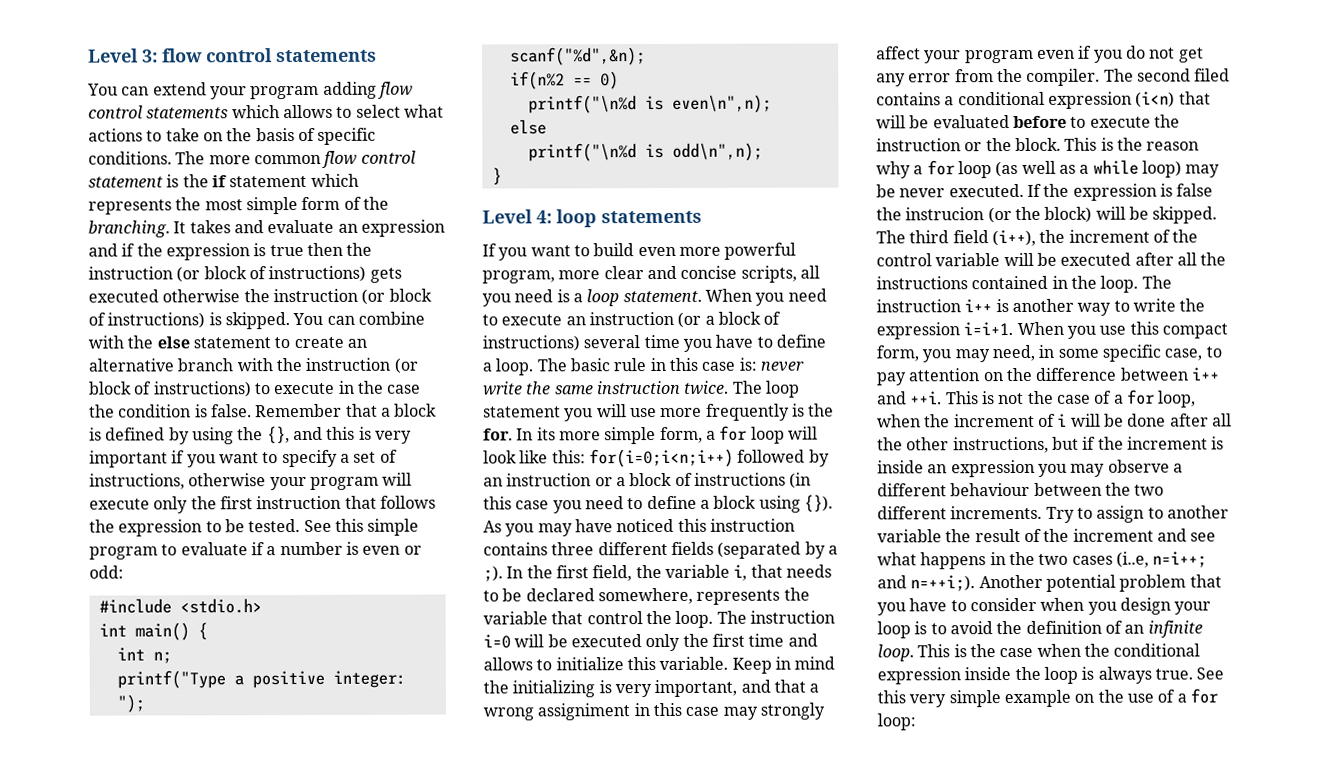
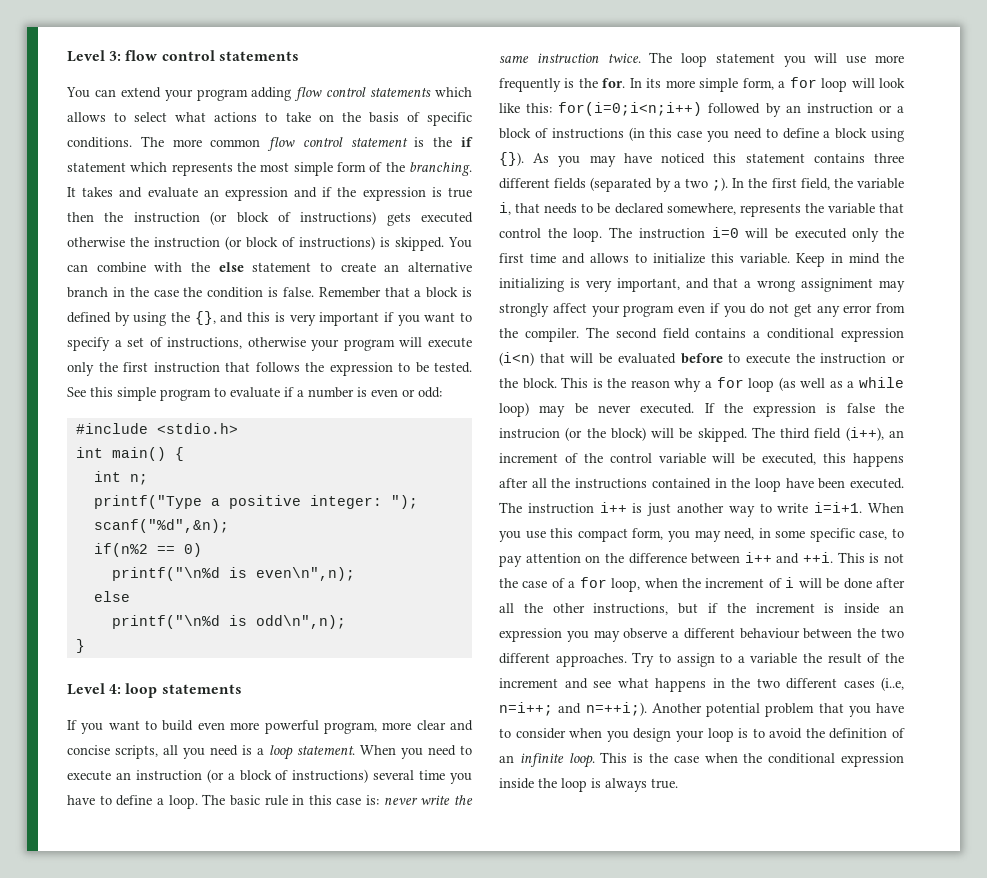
[236,357,418,374] [89,381,336,398] with the instruction (or block of instructions) to execute -> (108, 292) none
[709,518,795,532] instruction -> [745,153,805,163] statement
(838, 550) none -> [684,178,708,188] two
[633,702,720,717] in this case -> (874, 285) none
[1194,68,1231,82] filed -> [662,328,690,339] field
[1039,229,1066,243] the -> [889,430,904,438] an
[1060,252,1132,266] executed -> [762,453,904,467] executed, this happens
[1100,275,1139,293] loop. -> [754,478,904,492] loop have been executed.
(1009, 306) none -> [647,503,672,516] just
[1179,298,1206,312] [876,322,960,340] the expression -> (809, 508) none
[950,505,1043,520] increments. -> [555,653,627,667] approaches.
[1166,505,1229,519] another -> [737,656,745,663] a
(1069, 559) none -> [786,678,837,689] different
[1196,667,1225,680] [877,688,1218,708] [877,713,916,731] See this very simple example on the use of a for loop: -> (678, 783) none

